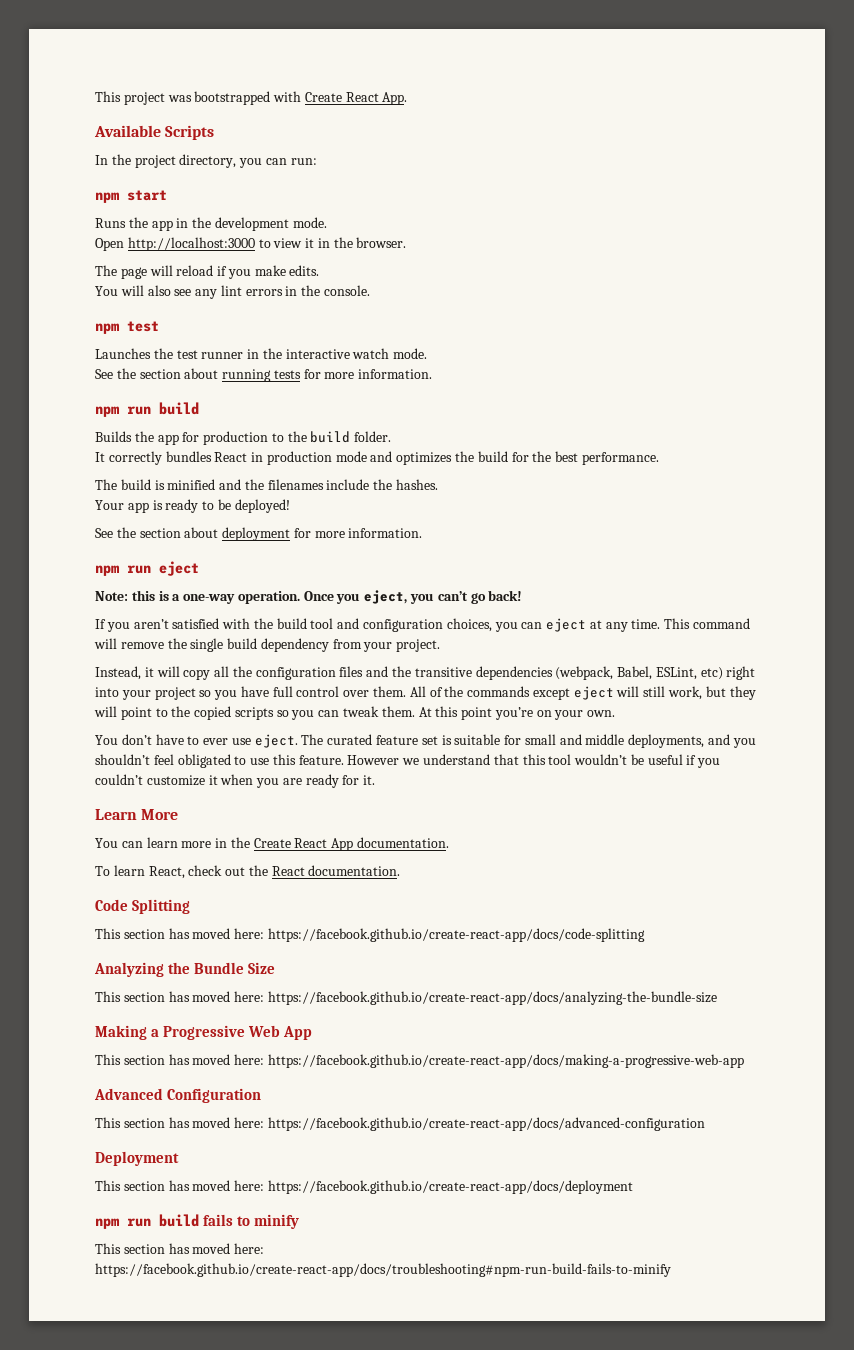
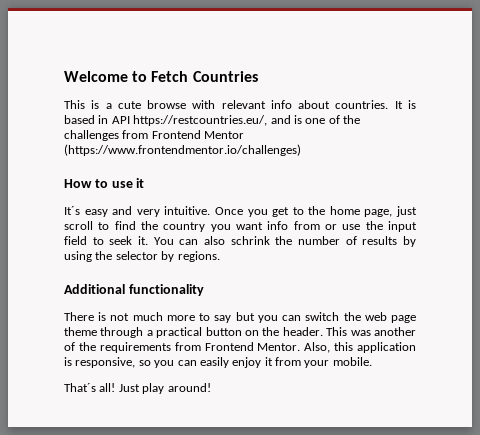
[95,91,408,105] [94,125,215,140] [95,154,317,168] [95,190,167,203] [95,217,327,231] [95,237,407,251] [95,265,320,279] [95,285,371,299] [95,321,159,334] [95,348,428,359] [95,368,433,382] [95,402,199,417] [95,431,392,445] [95,451,659,465] [95,479,439,490] [95,499,290,513] [95,527,423,541] [95,561,199,576] [95,590,523,604] [95,618,751,632] [94,638,441,652] [95,666,756,680] [95,686,756,700] [94,706,616,720] [95,734,756,748] [95,754,721,768] [95,774,376,788] [95,809,179,820] [95,837,450,851] [95,865,401,879] [95,899,190,914] [95,928,645,942] [94,962,275,977] [95,991,717,1005] [95,1025,312,1040] [95,1054,744,1068] [94,1088,261,1103] [95,1117,705,1131] [95,1151,179,1166] [95,1180,633,1194] [95,1214,299,1229] [95,1243,265,1254] [95,1263,671,1277] This project was bootstrapped with Create React App. // Available Scripts // In the project directory, you can run: // npm start // Runs the app in the development mode. // Open http://localhost:3000 to view it in the browser. // The page will reload if you make edits. // You will also see any lint errors in the console. // npm test // Launches the test runner in the interactive watch mode. // See the section about running tests for more information. // npm run build // Builds the app for production to the build folder. // It correctly bundles React in production mode and optimizes the build for the best performance. // The build is minified and the filenames include the hashes. // Your app is ready to be deployed! // See the section about deployment for more information. // npm run eject // Note: this is a one-way operation. Once you eject, you can’t go back! // If you aren’t satisfied with the build tool and configuration choices, you can eject at any time. This command will remove the single build dependency from your project. // Instead, it will copy all the configuration files and the transitive dependencies (webpack, Babel, ESLint, etc) right into your project so you have full control over them. All of the commands except eject will still work, but they will point to the copied scripts so you can tweak them. At this point you’re on your own. // You don’t have to ever use eject. The curated feature set is suitable for small and middle deployments, and you shouldn’t feel obligated to use this feature. However we understand that this tool wouldn’t be useful if you couldn’t customize it when you are ready for it. // Learn More // You can learn more in the Create React App documentation. // To learn React, check out the React documentation. // Code Splitting // This section has moved here: https://facebook.github.io/create-react-app/docs/code-splitting // Analyzing the Bundle Size // This section has moved here: https://facebook.github.io/create-react-app/docs/analyzing-the-bundle-size // Making a Progressive Web App // This section has moved here: https://facebook.github.io/create-react-app/docs/making-a-progressive-web-app // Advanced Configuration // This section has moved here: https://facebook.github.io/create-react-app/docs/advanced-configuration // Deployment // This section has moved here: https://facebook.github.io/create-react-app/docs/deployment // npm run build fails to minify // This section has moved here: https://facebook.github.io/create-react-app/docs/troubleshooting#npm-run-build-fails-to-minify -> [64,71,258,82] [64,100,416,109] [64,115,360,126] [64,130,245,141] [64,144,301,156] [64,178,145,188] [64,206,417,217] [64,221,417,232] [64,236,417,247] [64,251,220,262] [64,284,204,296] [64,312,416,323] [64,327,416,338] [64,342,416,353] [64,357,372,368] [64,383,211,394] Welcome to Fetch Countries // This is a cute browse with relevant info about countries. It is based in API https://restcountries.eu/, and is one of the challenges from Frontend Mentor (https://www.frontendmentor.io/challenges) // How to use it // It´s easy and very intuitive. Once you get to the home page, just scroll to find the country you want info from or use the input field to seek it. You can also schrink the number of results by using the selector by regions. // Additional functionality // There is not much more to say but you can switch the web page theme through a practical button on the header. This was another of the requirements from Frontend Mentor. Also, this application is responsive, so you can easily enjoy it from your mobile. // That´s all! Just play around!

